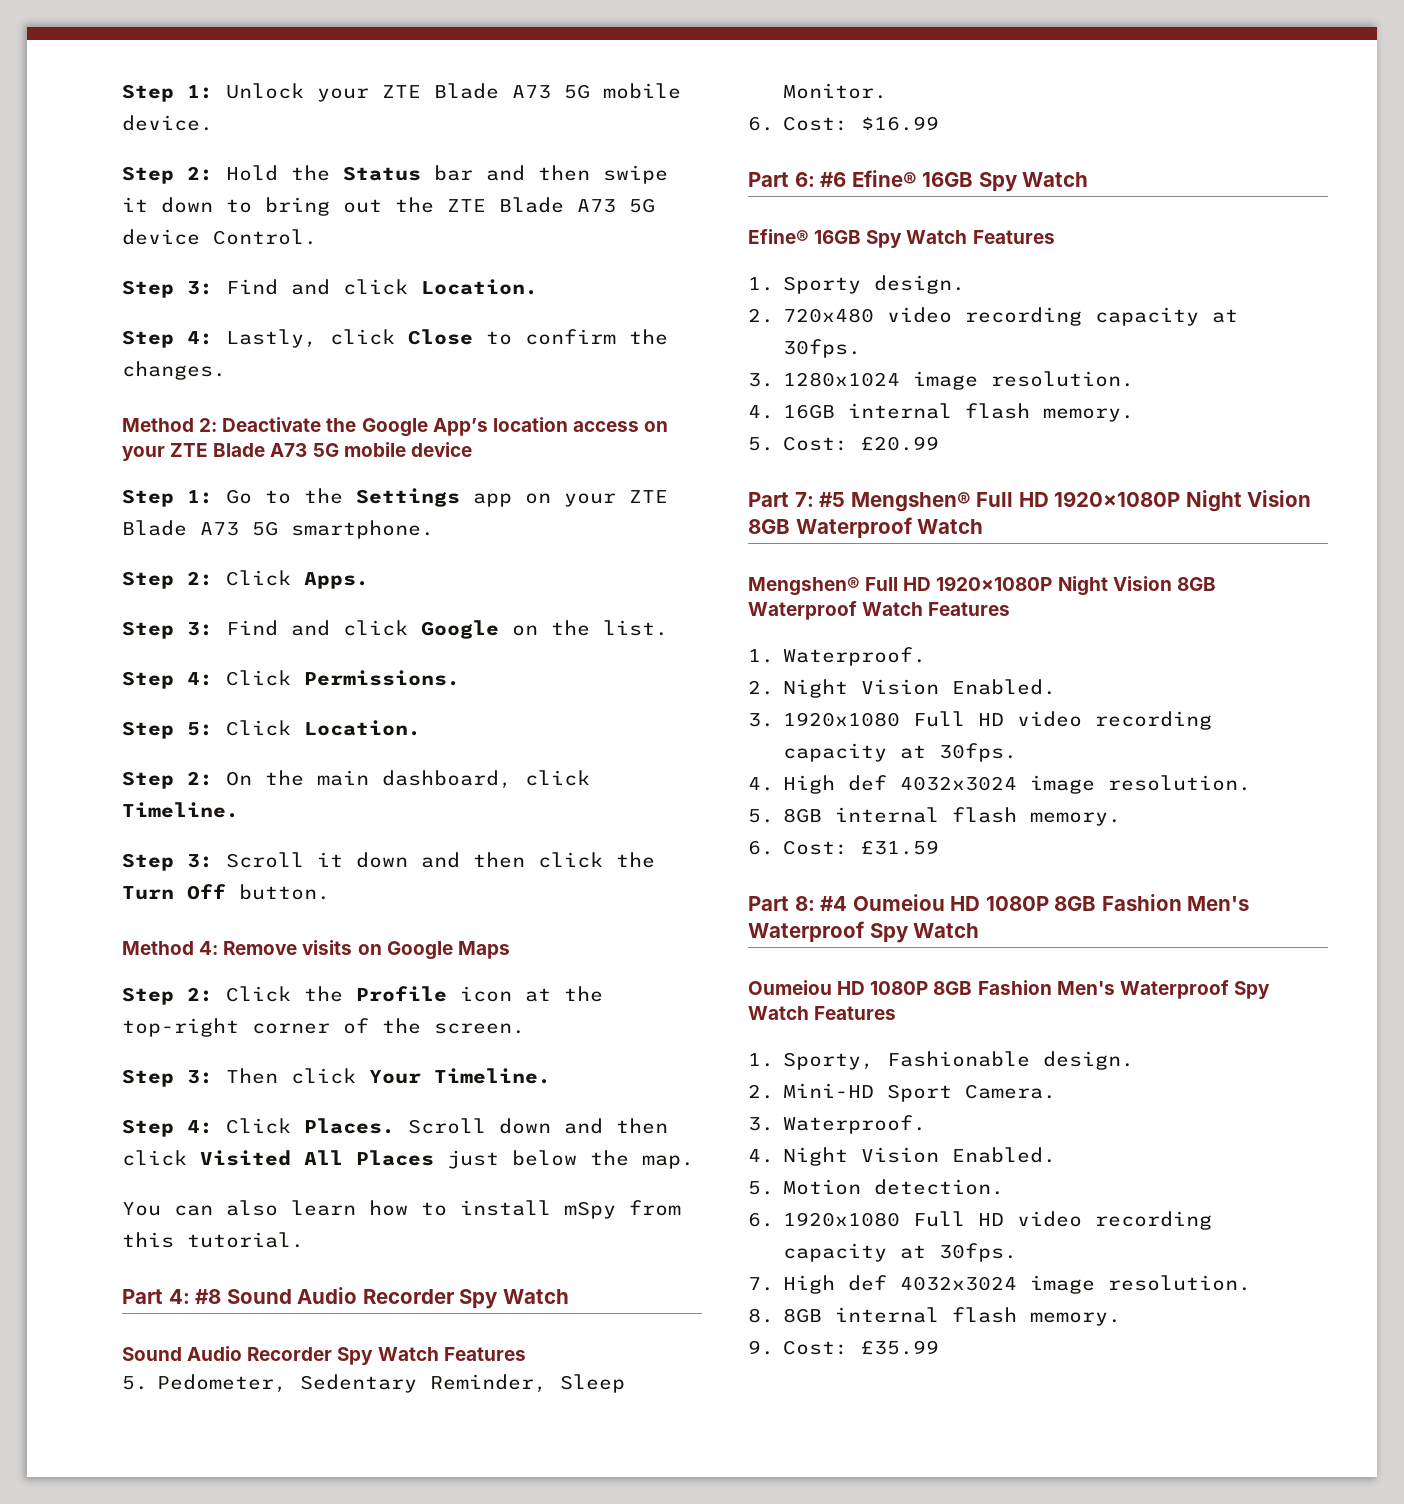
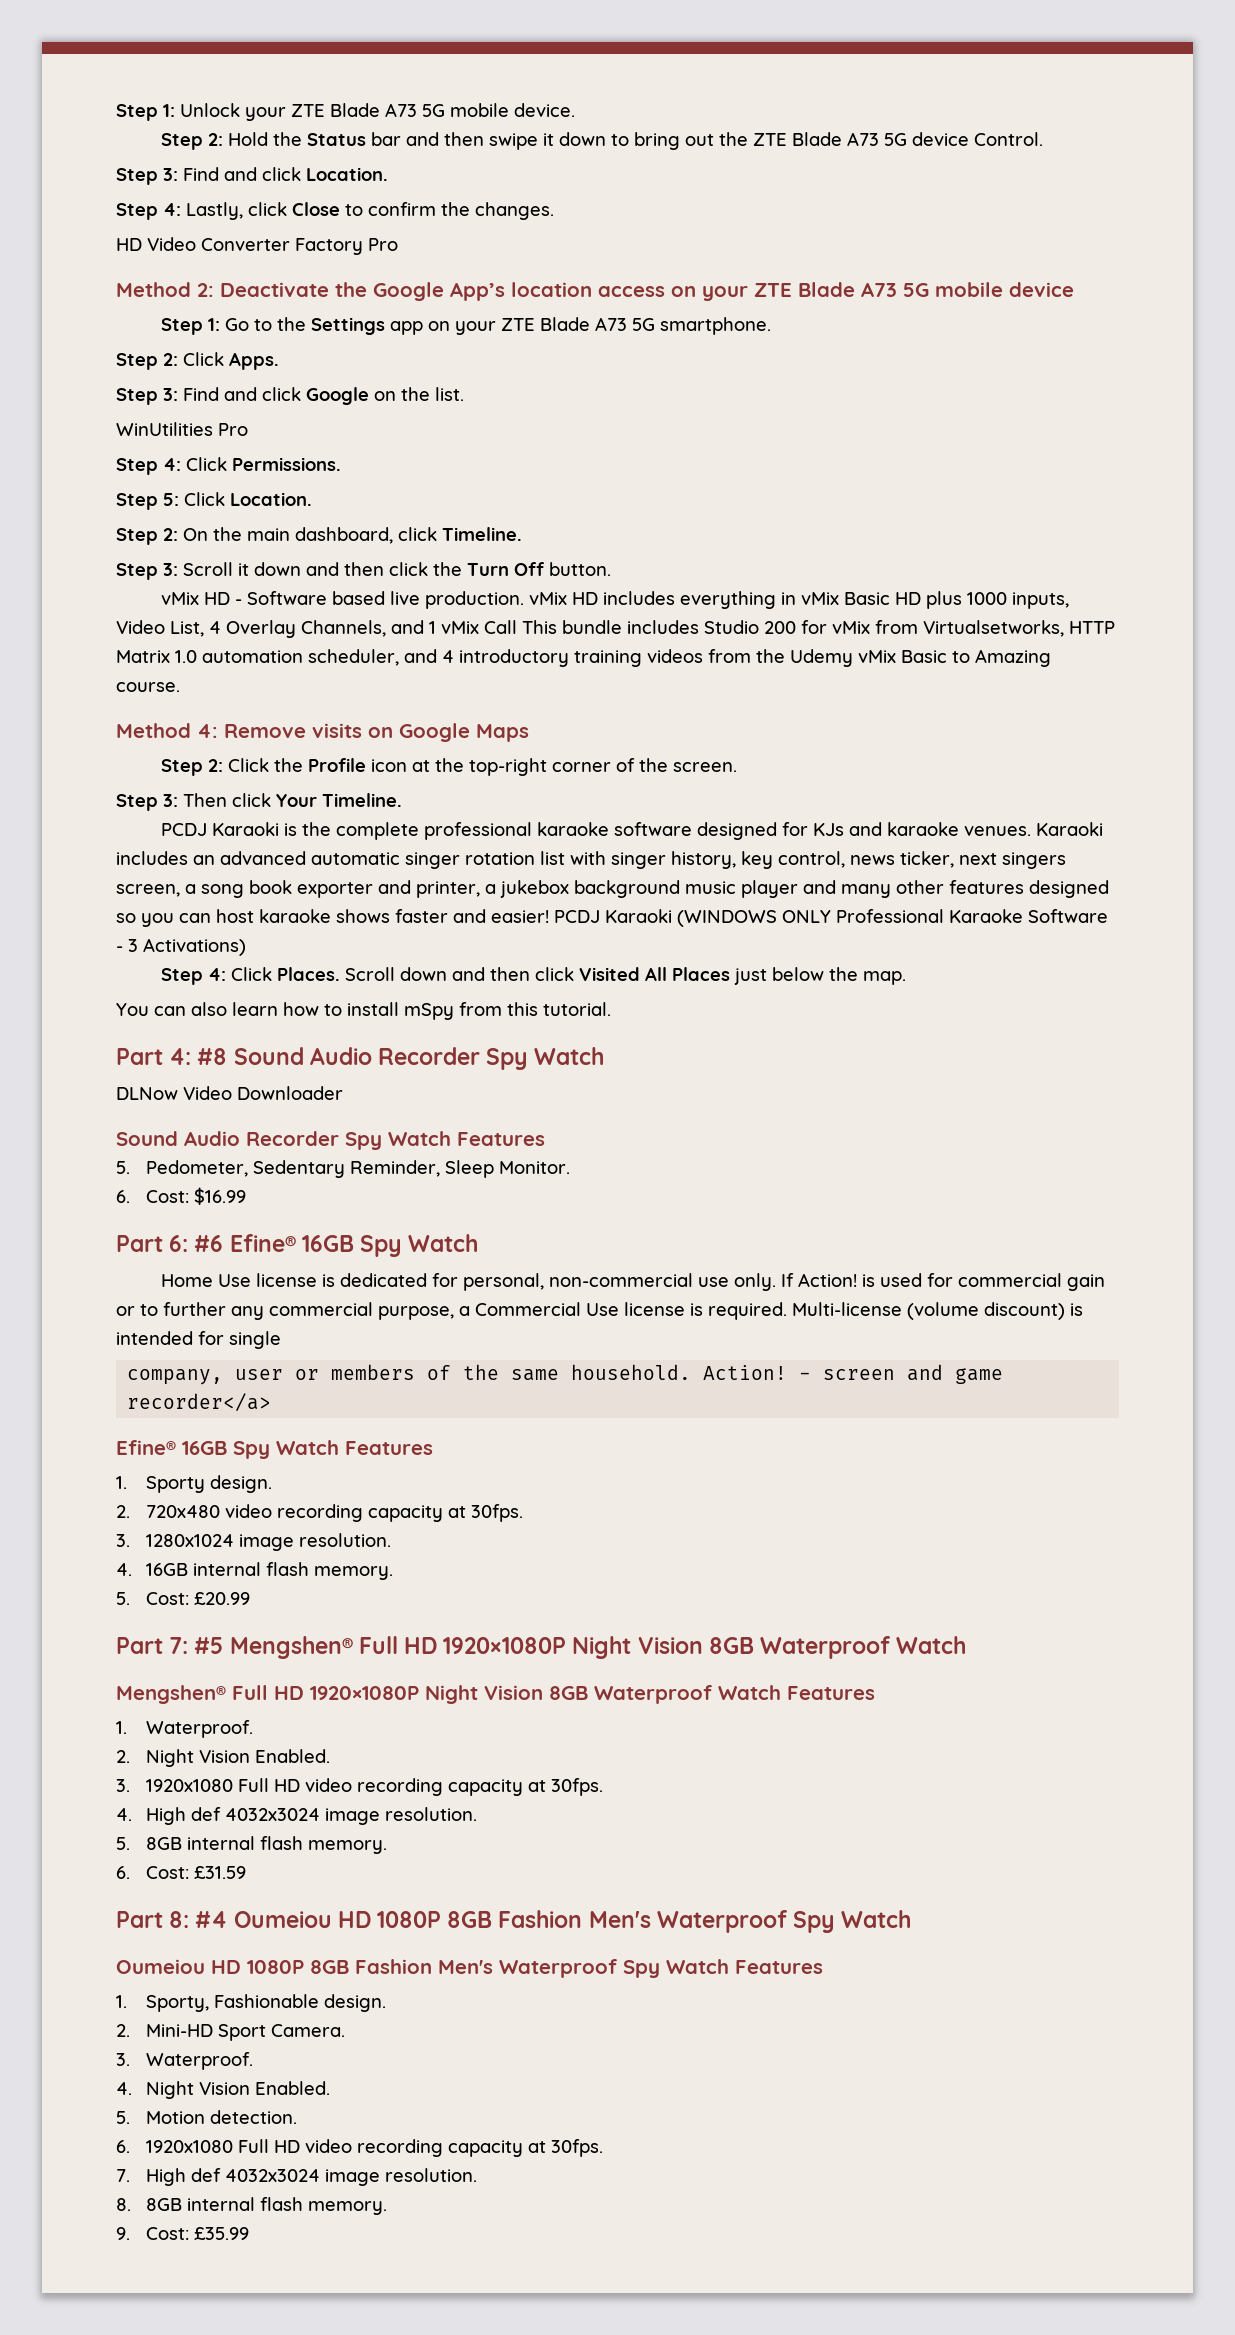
(226, 370) none -> [116,237,398,255] // HD Video Converter Factory Pro
(668, 628) none -> [116,422,248,436] // WinUtilities Pro
(330, 892) none -> [161,591,1070,609] [116,620,1115,638] [116,649,1051,667] [116,682,180,692] // vMix HD - Software based live production. vMix HD includes everything in vMix Basic HD plus 1000 inputs, Video List, 4 Overlay Channels, and 1 vMix Call This bundle includes Studio 200 for vMix from Virtualsetworks, HTTP Matrix 1.0 automation scheduler, and 4 introductory training videos from the Udemy vMix Basic to Amazing course.
(551, 1076) none -> [161,822,1104,840] [116,851,1066,869] [116,880,1109,898] [116,909,1108,927] [116,938,246,956] // PCDJ Karaoki is the complete professional karaoke software designed for KJs and karaoke venues. Karaoki includes an advanced automatic singer rotation list with singer history, key control, news ticker, next singers screen, a song book exporter and printer, a jukebox background music player and many other features designed so you can host karaoke shows faster and easier! PCDJ Karaoki (WINDOWS ONLY Professional Karaoke Software - 3 Activations)
(569, 1296) none -> [116,1086,343,1100] // DLNow Video Downloader
(1089, 179) none -> [161,1273,1106,1291] [116,1302,1083,1320] [116,1331,281,1349] [127,1364,1004,1385] [127,1393,272,1411] // Home Use license is dedicated for personal, non-commercial use only. If Action! is used for commercial gain or to further any commercial purpose, a Commercial Use license is required. Multi-license (volume discount) is intended for single // company, user or members of the same household. Action! - screen and game recorder</a>

